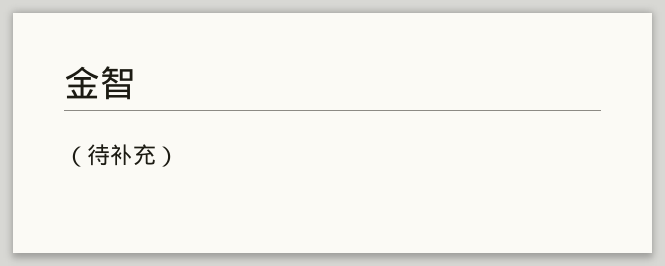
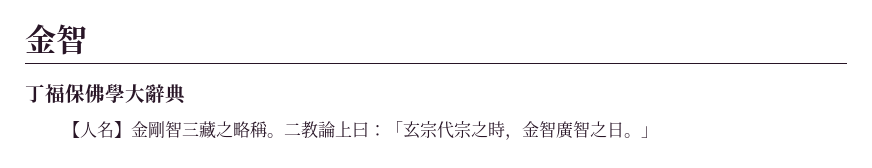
[64,144,179,167] （待补充） -> [25,84,187,105] [63,121,659,140] 丁福保佛學大辭典 // 【人名】金剛智三藏之略稱。二教論上曰：「玄宗代宗之時，金智廣智之日。」

